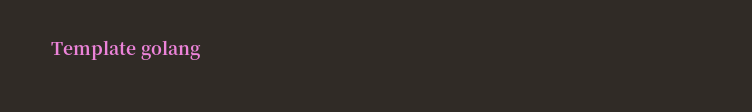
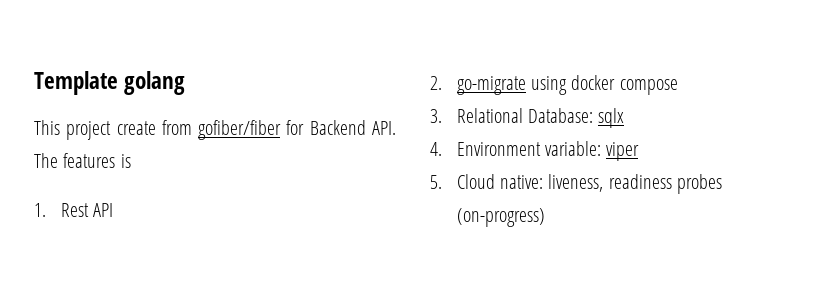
(201, 50) none -> [34,120,396,140] [34,153,131,168] [34,203,114,217] [430,75,678,95] [430,108,625,128] [430,141,640,161] [430,174,722,194] [456,208,545,227] // This project create from gofiber/fiber for Backend API. The features is // 1. Rest API // 2. go-migrate using docker compose // 3. Relational Database: sqlx // 4. Environment variable: viper // 5. Cloud native: liveness, readiness probes (on-progress)

